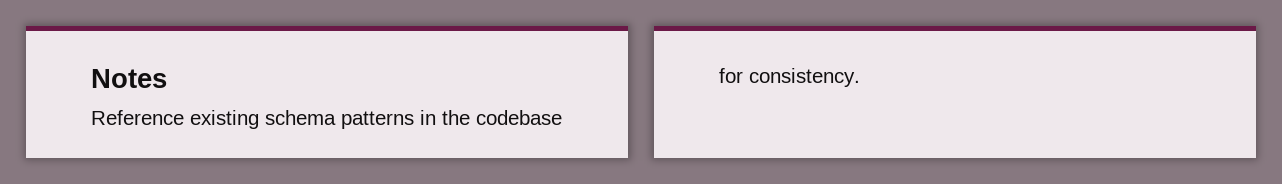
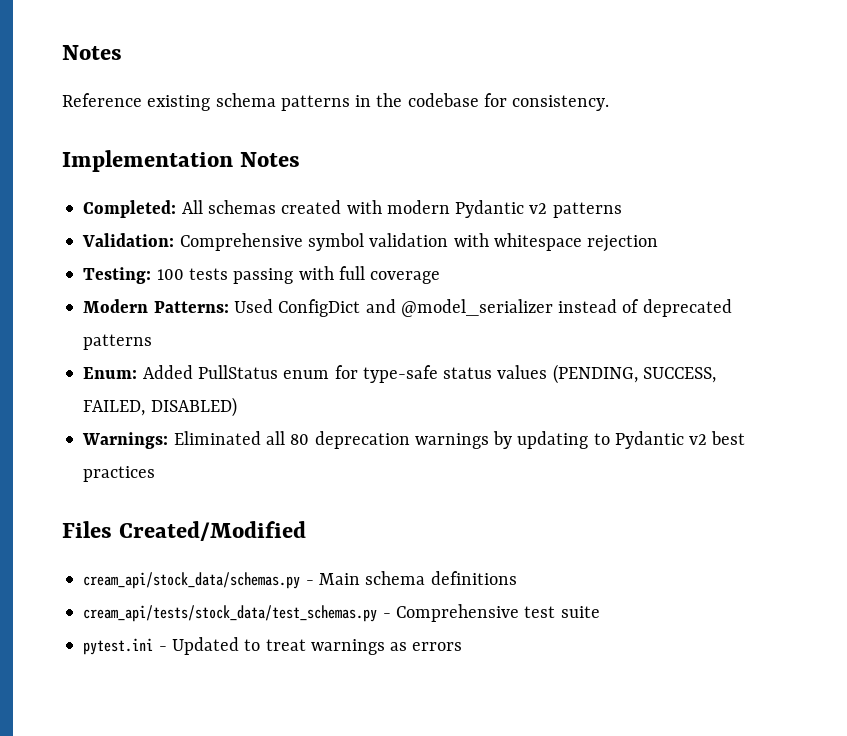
(860, 77) none -> [62,150,301,172] [83,200,622,218] [82,233,659,252] [83,266,441,284] [83,299,732,317] [83,334,153,350] [83,364,716,384] [83,397,237,417] [82,431,746,449] [83,466,156,482] [62,521,307,541] [83,571,517,589] [83,604,600,622] [83,637,463,655] // Implementation Notes // Completed: All schemas created with modern Pydantic v2 patterns // Validation: Comprehensive symbol validation with whitespace rejection // Testing: 100 tests passing with full coverage // Modern Patterns: Used ConfigDict and @model_serializer instead of deprecated patterns // Enum: Added PullStatus enum for type-safe status values (PENDING, SUCCESS, FAILED, DISABLED) // Warnings: Eliminated all 80 deprecation warnings by updating to Pydantic v2 best practices // Files Created/Modified // cream_api/stock_data/schemas.py - Main schema definitions // cream_api/tests/stock_data/test_schemas.py - Comprehensive test suite // pytest.ini - Updated to treat warnings as errors

